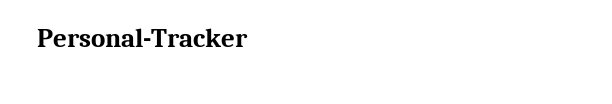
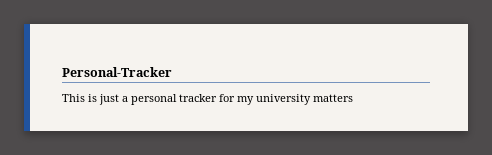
(248, 37) none -> [62,94,353,105] // This is just a personal tracker for my university matters

